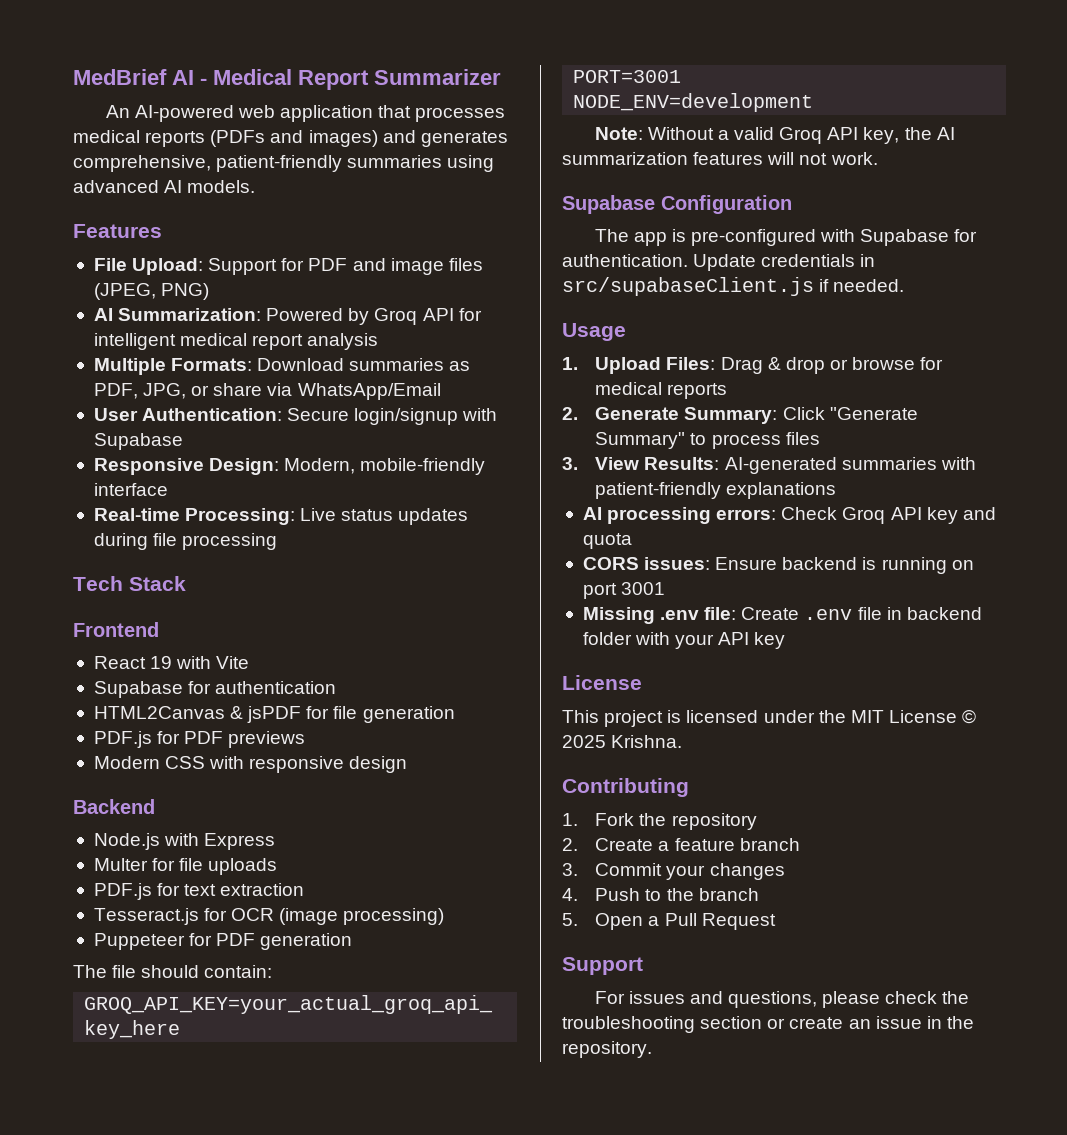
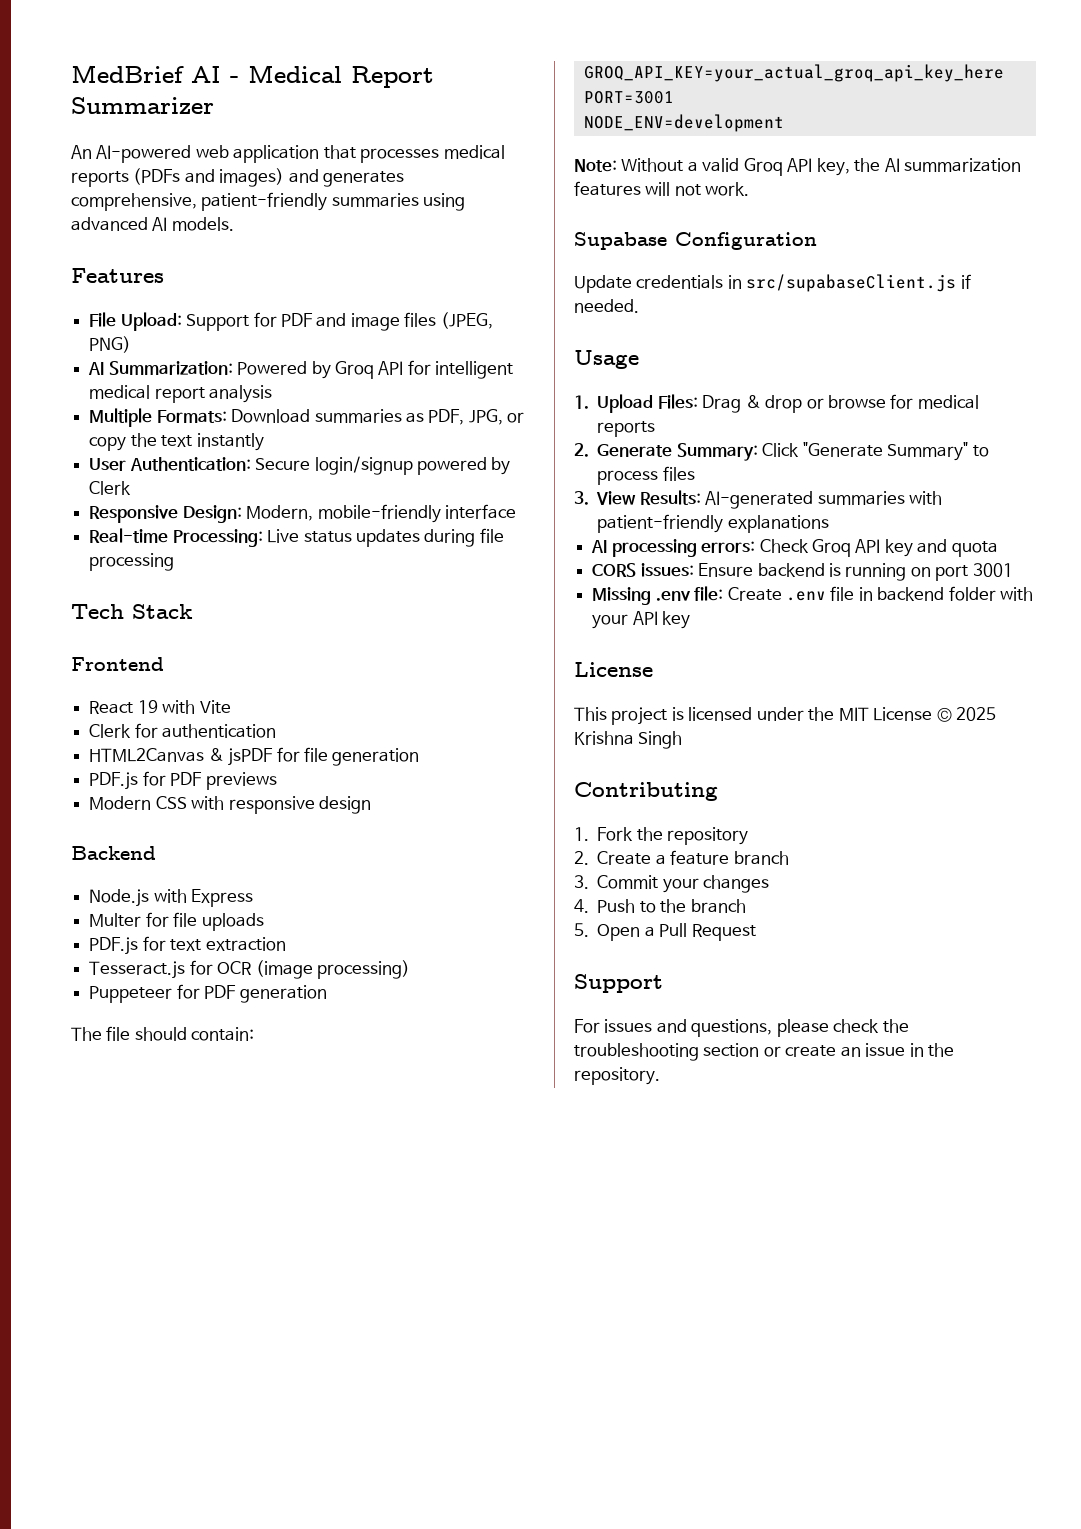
[213,383,441,400] share via WhatsApp/Email -> [89,433,264,451] copy the text instantly
[462,408,498,421] [93,433,183,450] with Supabase -> [416,457,511,475] [89,481,132,495] powered by Clerk
[93,681,183,698] Supabase -> [89,724,132,738] Clerk
[594,229,978,246] [562,254,688,267] The app is pre-configured with Supabase for authentication. -> (817, 241) none
[611,735,683,748] Krishna. -> [574,731,683,749] Krishna Singh

